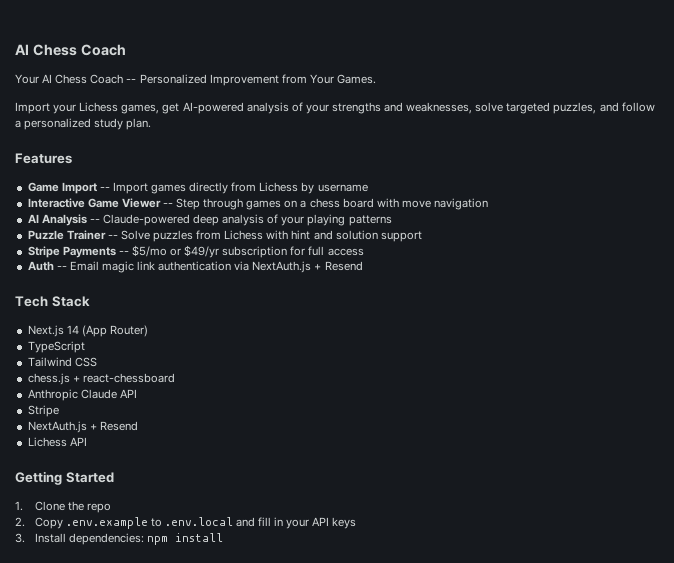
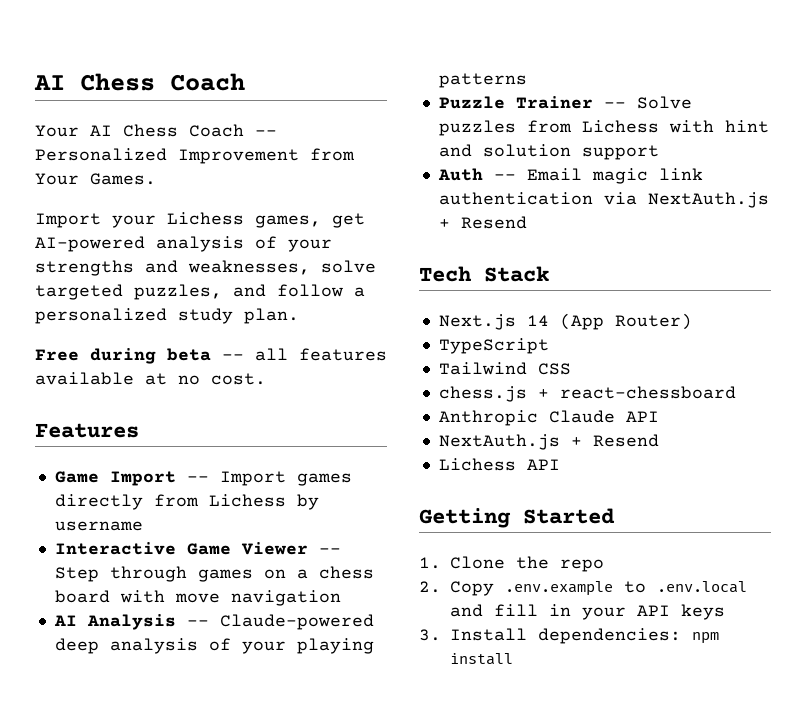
(152, 124) none -> [35,348,387,364] [35,372,266,385] // Free during beta -- all features available at no cost.
[27,245,364,258] // Stripe Payments -- $5/mo or $49/yr subscription for full access -> (659, 152) none
[27,405,59,417] // Stripe -> (659, 416) none

